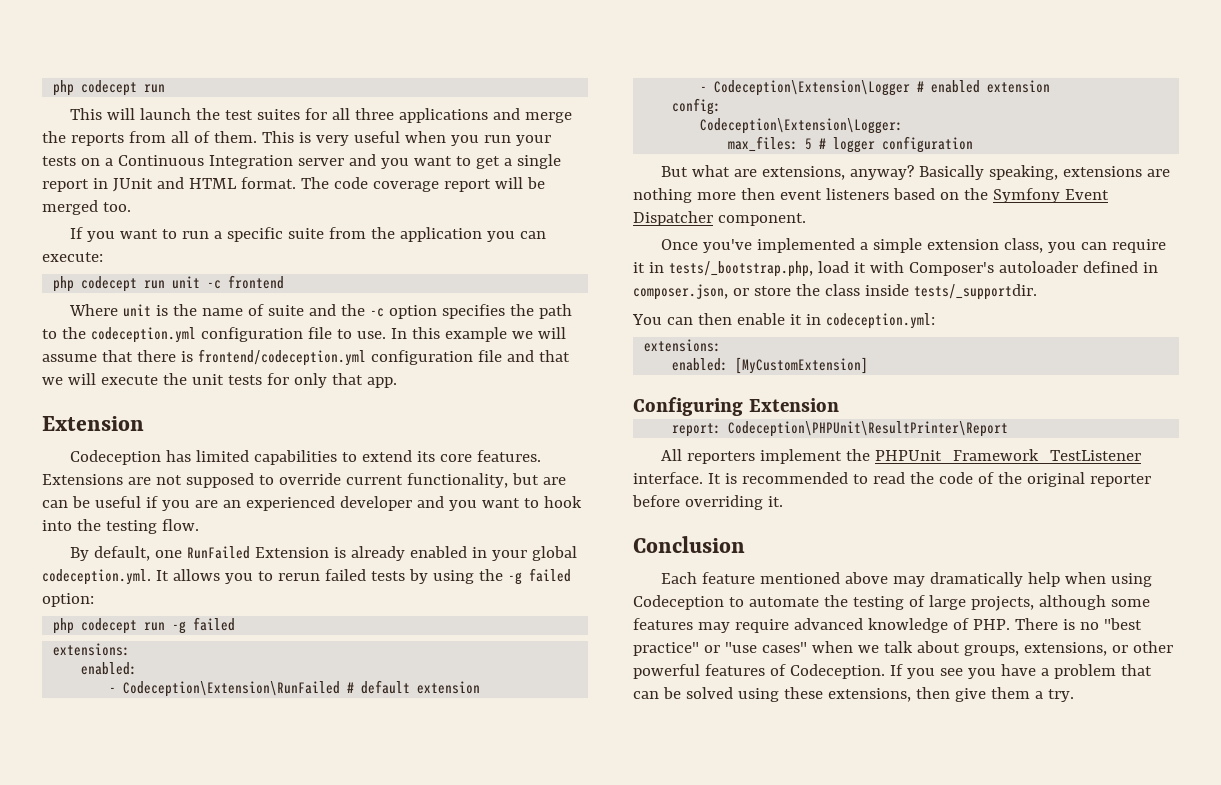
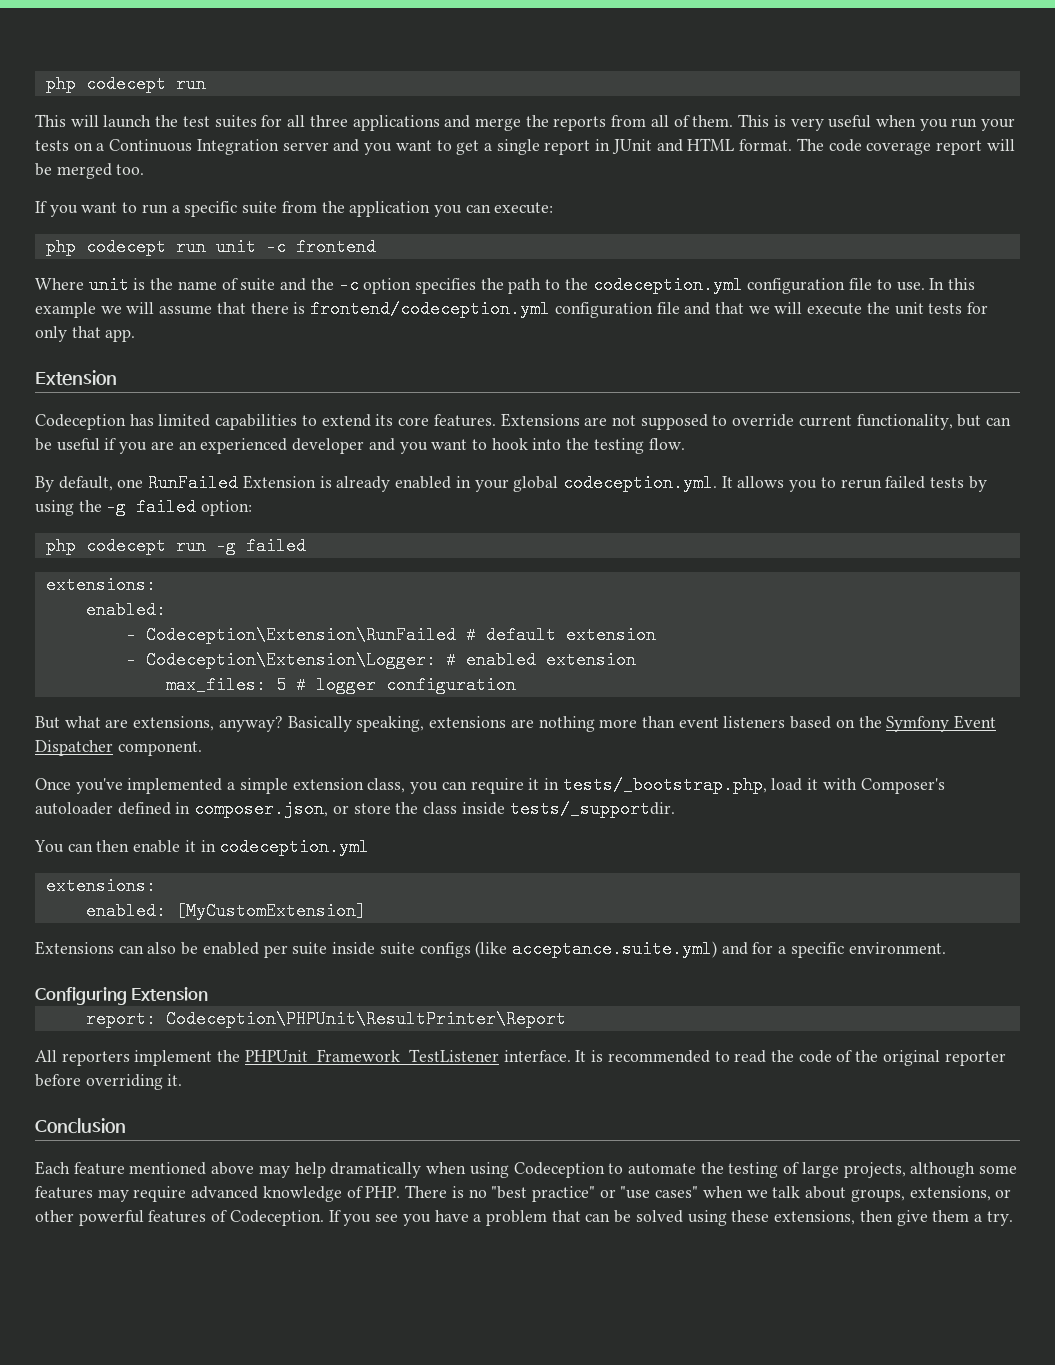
[542,477,566,485] are -> (982, 420) none
[714,80,911,96] Codeception\Extension\Logger -> [145,651,436,669] Codeception\Extension\Logger:
[672,98,722,115] [700,118,904,134] // config: // Codeception\Extension\Logger: -> (636, 660) none
[740,188,775,200] then -> [641,716,675,728] than
[825,313,935,329] codeception.yml: -> [219,838,370,856] codeception.yml
(869, 365) none -> [35,940,946,958] // Extensions can also be enabled per suite inside suite configs (like acceptance.suite.yml) and for a specific environment.
[930,572,1061,587] dramatically help -> [294,1162,422,1178] help dramatically

